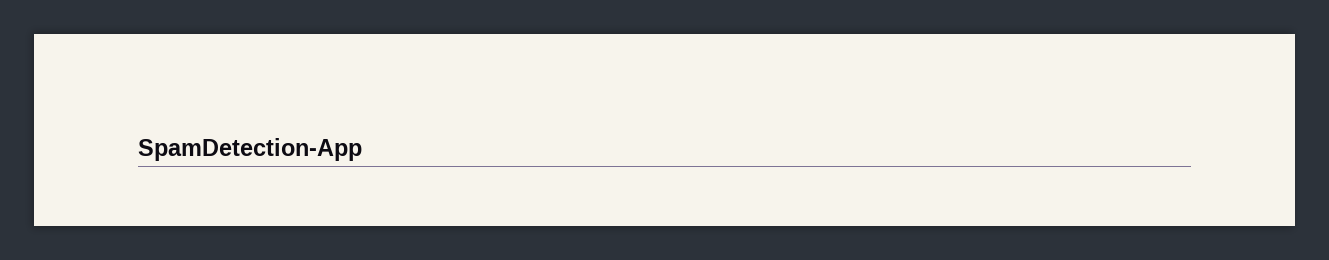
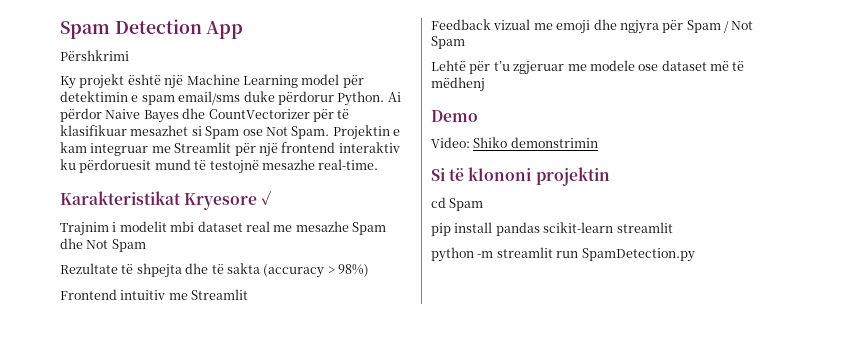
[138,138,362,161] SpamDetection-App -> [60,19,244,39] [60,50,129,61] [60,74,364,89] [60,91,401,106] [60,108,350,123] [60,125,400,140] [60,142,400,157] [60,159,379,174] [60,191,273,210] [60,221,386,236] [60,238,146,252] [60,263,369,278] [60,289,249,300] [431,19,754,34] [431,36,465,49] [431,60,745,75] [431,77,485,92] [431,110,478,122] [431,137,598,148] [431,167,610,186] [431,197,484,211] [431,222,673,236] [431,247,695,262] Spam Detection App // Përshkrimi // Ky projekt është një Machine Learning model për detektimin e spam email/sms duke përdorur Python. Ai përdor Naive Bayes dhe CountVectorizer për të klasifikuar mesazhet si Spam ose Not Spam. Projektin e kam integruar me Streamlit për një frontend interaktiv ku përdoruesit mund të testojnë mesazhe real-time. // Karakteristikat Kryesore ✓ // Trajnim i modelit mbi dataset real me mesazhe Spam dhe Not Spam // Rezultate të shpejta dhe të sakta (accuracy > 98%) // Frontend intuitiv me Streamlit // Feedback vizual me emoji dhe ngjyra për Spam / Not Spam // Lehtë për t’u zgjeruar me modele ose dataset më të mëdhenj // Demo // Video: Shiko demonstrimin // Si të klononi projektin // cd Spam // pip install pandas scikit-learn streamlit // python -m streamlit run SpamDetection.py

